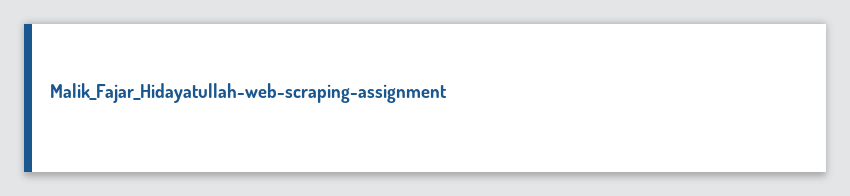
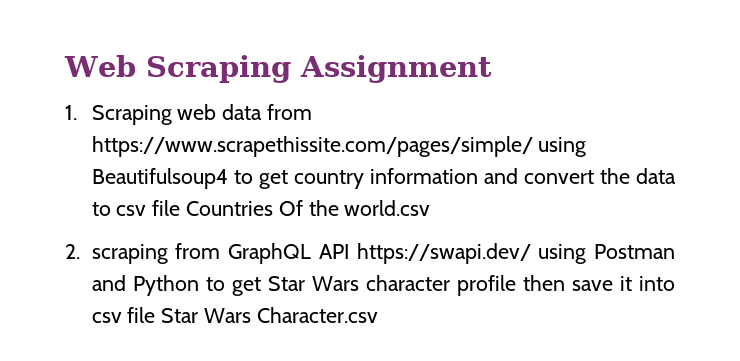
[50,83,447,103] Malik_Fajar_Hidayatullah-web-scraping-assignment -> [64,55,492,83] [65,104,312,125] [91,136,587,157] [91,168,676,189] [91,200,431,216] [65,243,675,264] [91,275,675,296] [91,307,378,323] Web Scraping Assignment // 1. Scraping web data from https://www.scrapethissite.com/pages/simple/ using Beautifulsoup4 to get country information and convert the data to csv file Countries Of the world.csv // 2. scraping from GraphQL API https://swapi.dev/ using Postman and Python to get Star Wars character profile then save it into csv file Star Wars Character.csv

